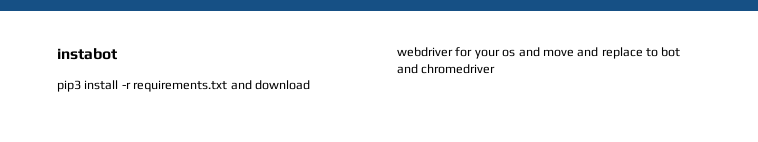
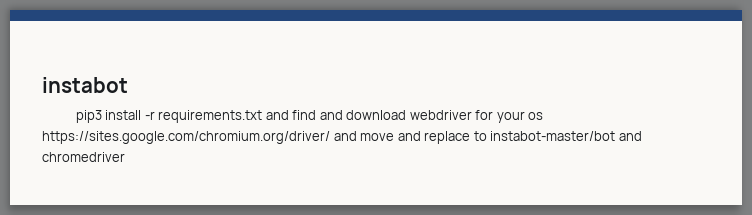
(252, 85) none -> [292,110,343,120] find and
(516, 53) none -> [42,131,330,144] https://sites.google.com/chromium.org/driver/
[661,47,681,57] bot -> [490,131,616,141] instabot-master/bot

